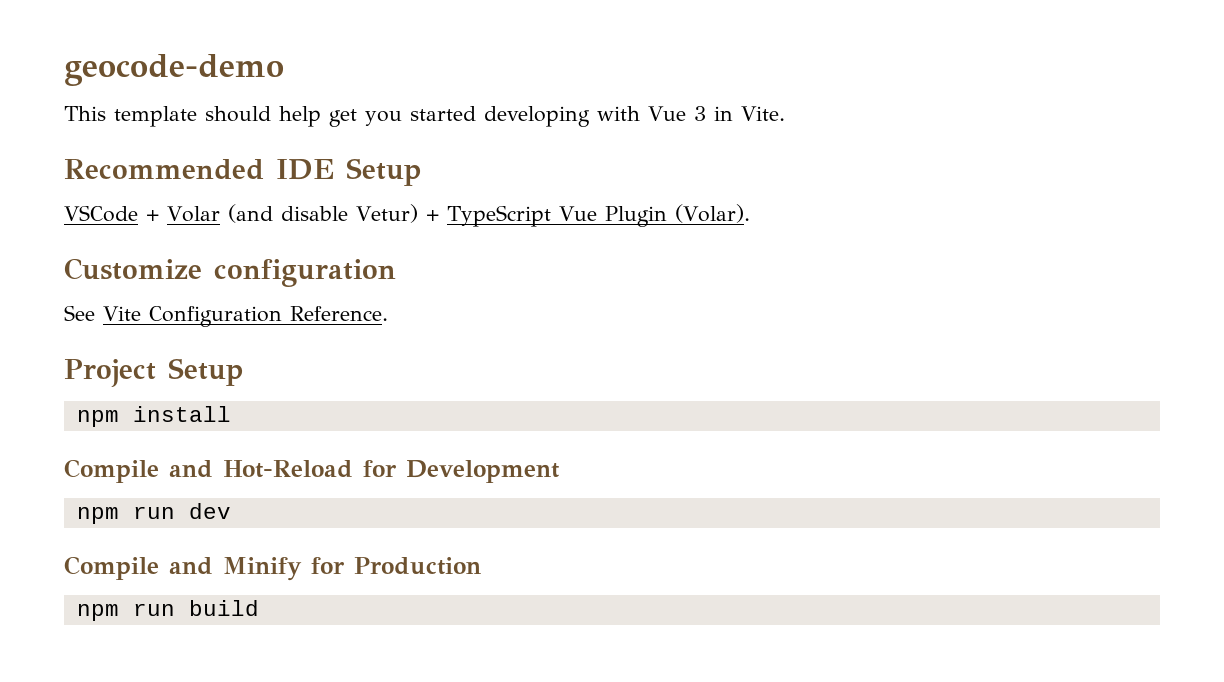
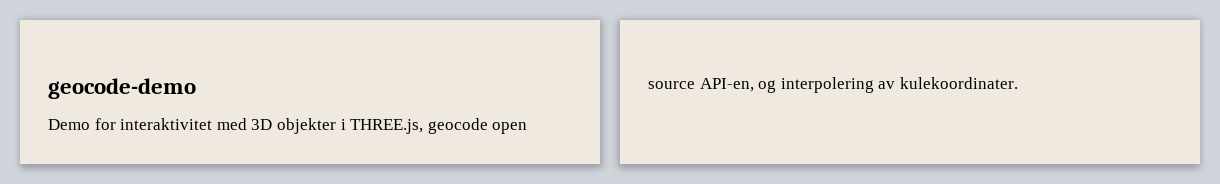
[64,106,785,127] [64,158,421,186] [64,204,750,227] [64,258,396,287] [64,305,388,327] [64,358,243,387] [76,406,231,427] [64,459,560,483] [76,503,231,524] [64,556,481,581] [76,600,259,621] This template should help get you started developing with Vue 3 in Vite. // Recommended IDE Setup // VSCode + Volar (and disable Vetur) + TypeScript Vue Plugin (Volar). // Customize configuration // See Vite Configuration Reference. // Project Setup // npm install // Compile and Hot-Reload for Development // npm run dev // Compile and Minify for Production // npm run build -> [48,118,528,134] [648,77,1018,93] Demo for interaktivitet med 3D objekter i THREE.js, geocode open source API-en, og interpolering av kulekoordinater.

